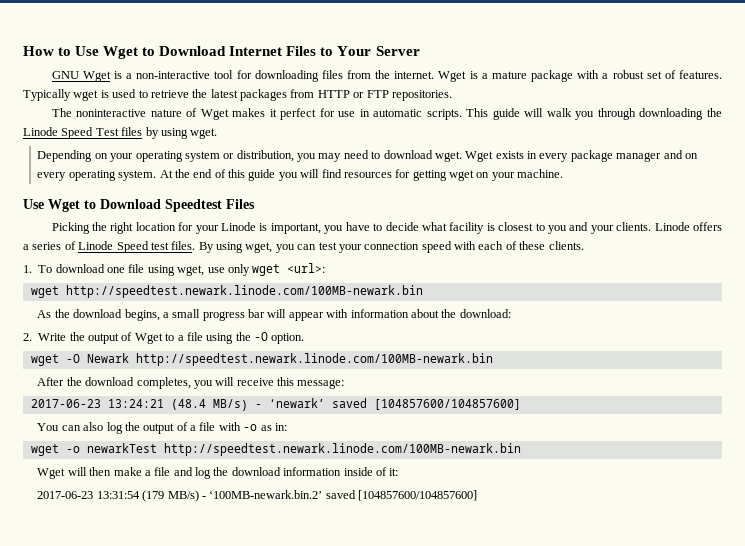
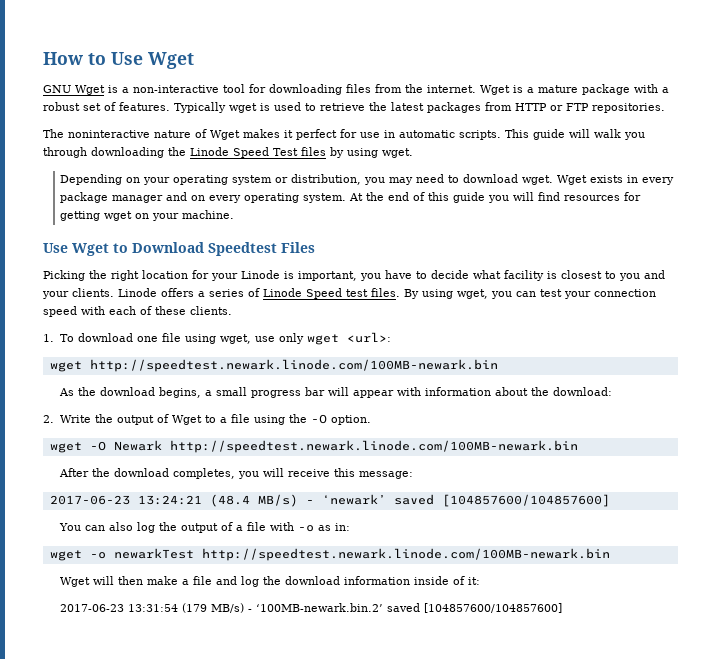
[142,46,420,56] to Download Internet Files to Your Server -> (194, 60) none

